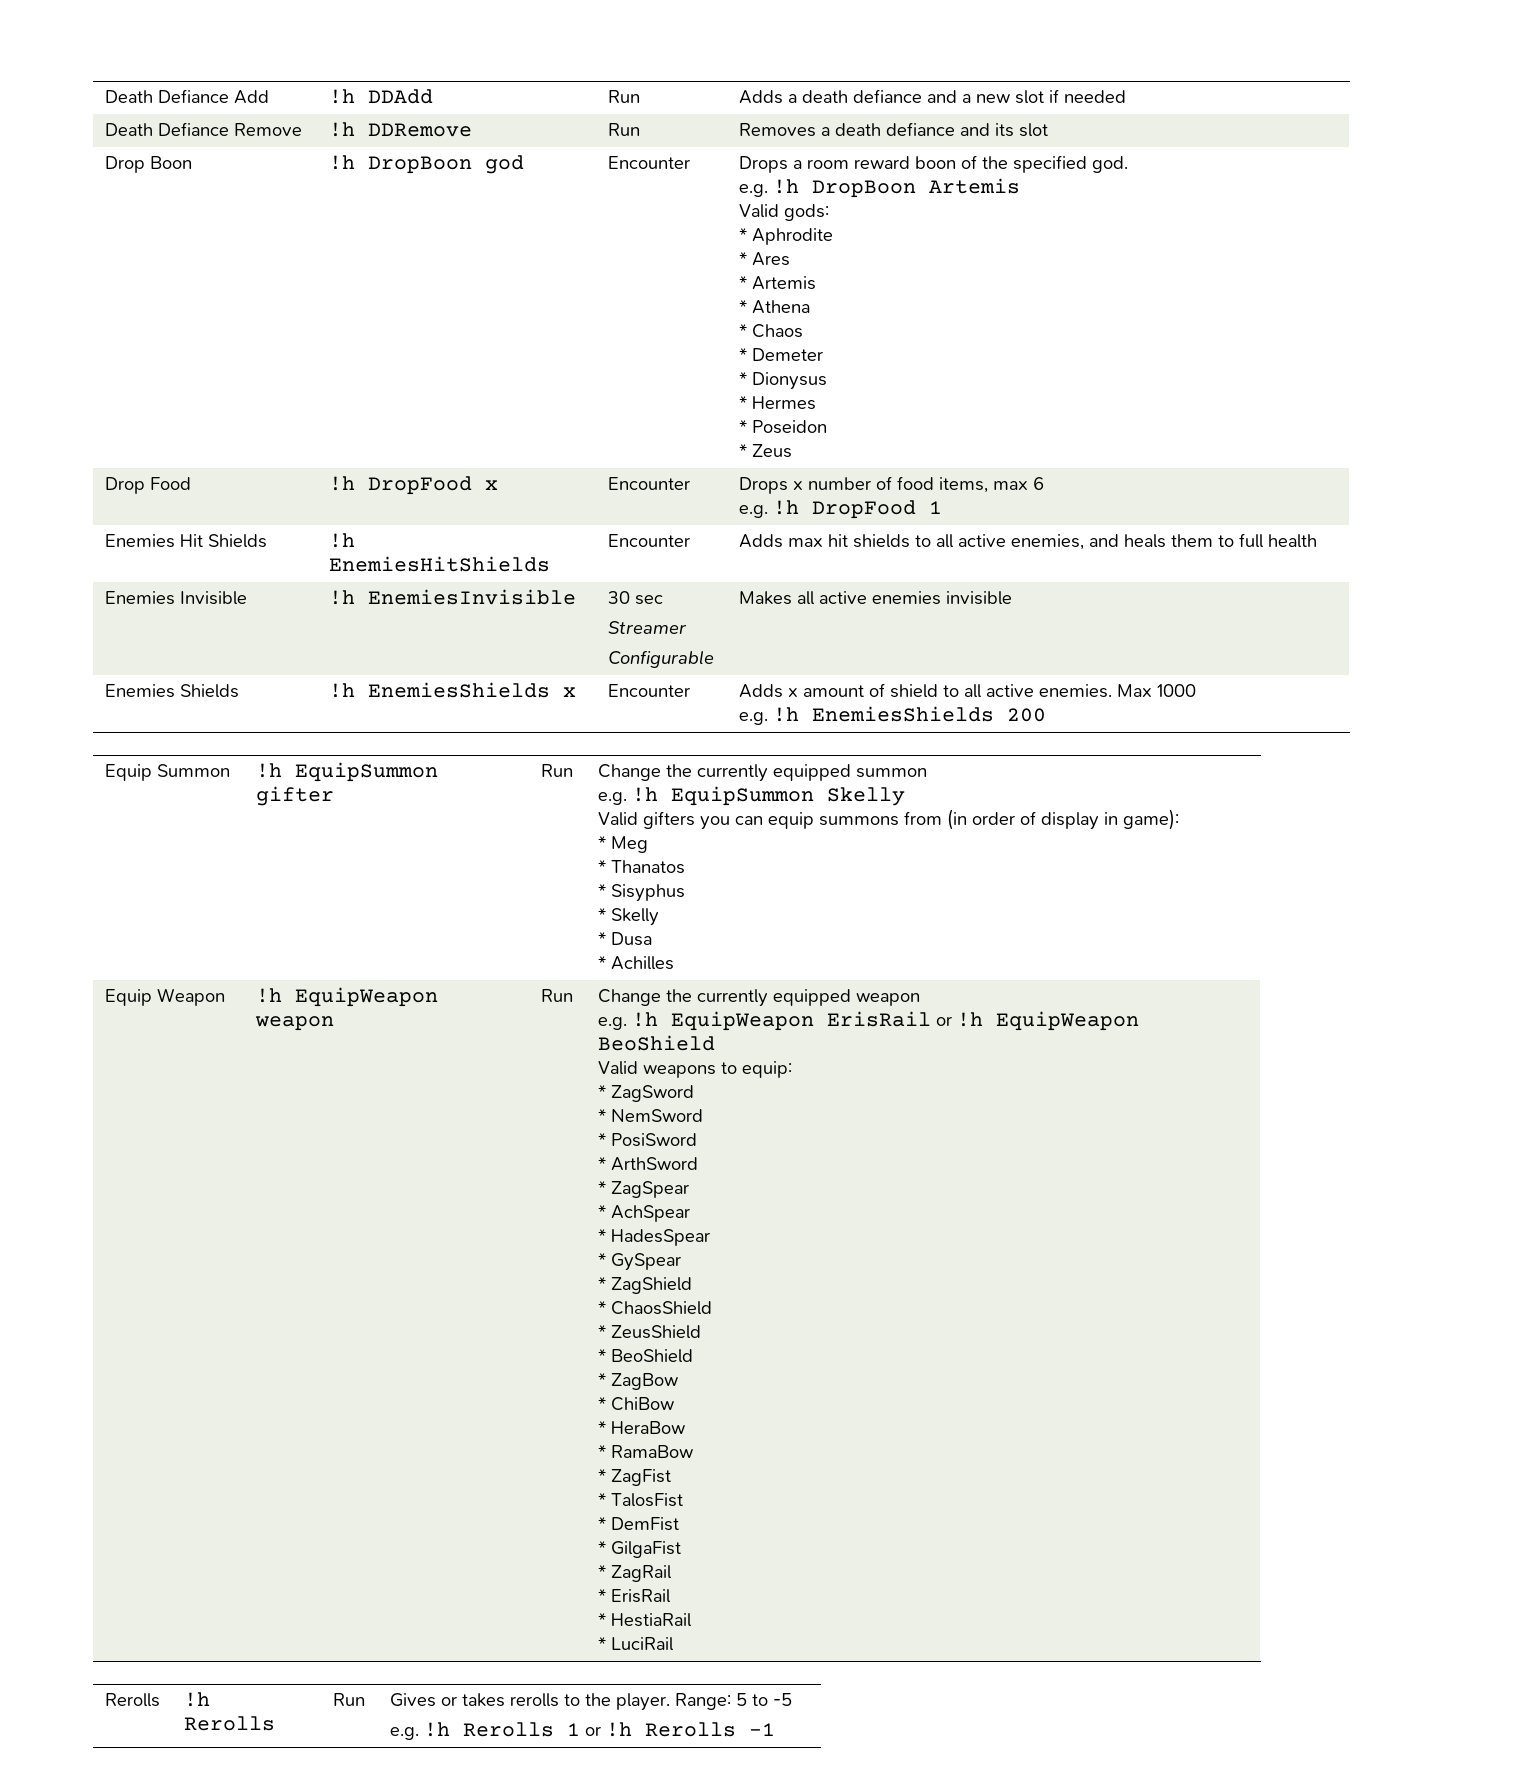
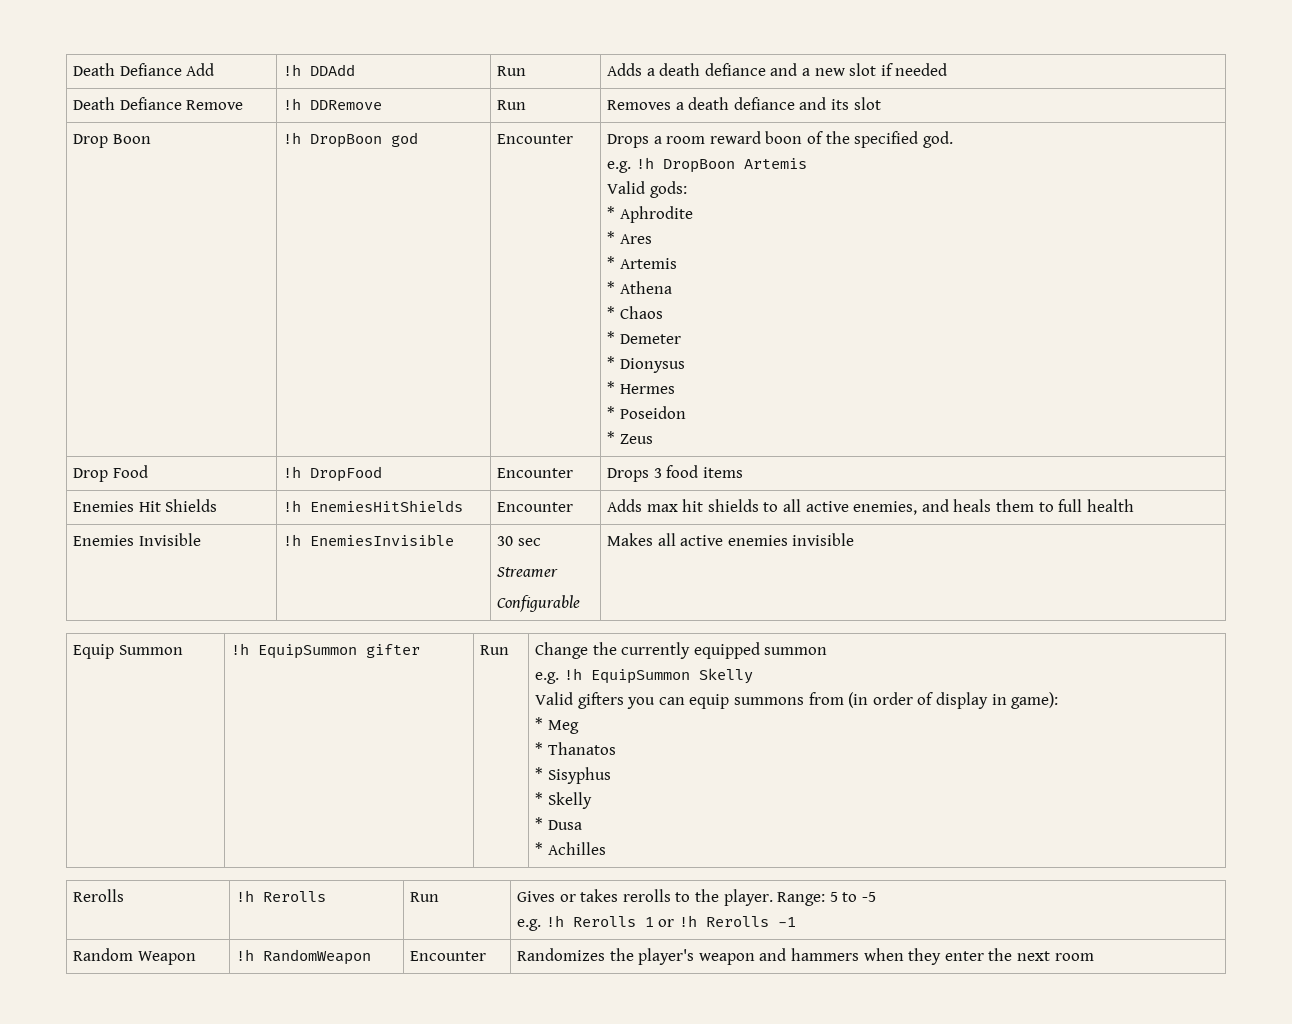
[484,480,498,490] [607,477,690,490] [738,476,1044,494] [738,500,942,519] x | Encounter | Drops x number of food items, max 6 // e.g. !h DropFood 1 -> [497,468,574,478] [607,465,743,482] | Encounter | Drops 3 food items
[104,684,239,698] [328,682,576,698] [607,684,690,697] [738,683,1196,698] [738,706,1046,725] // Enemies Shields | !h EnemiesShields x | Encounter | Adds x amount of shield to all active enemies. Max 1000 // e.g. !h EnemiesShields 200 -> (855, 539) none
[104,988,225,1006] [255,987,438,1007] [254,1016,334,1031] [540,989,573,1002] [597,989,920,1007] [597,1011,1139,1031] [597,1035,715,1051] [597,1061,792,1078] [597,1085,694,1102] [597,1109,703,1122] [597,1133,697,1147] [597,1157,698,1171] [597,1181,689,1198] [597,1205,690,1222] [597,1229,710,1246] [597,1253,681,1271] [597,1277,692,1294] [597,1301,712,1315] [597,1325,701,1339] [597,1349,693,1363] [597,1373,678,1390] [597,1397,674,1411] [597,1421,685,1434] [597,1445,693,1458] [597,1469,671,1486] [597,1493,683,1507] [597,1517,679,1531] [597,1541,681,1558] [597,1565,671,1582] [597,1589,670,1603] [597,1613,691,1627] [597,1637,673,1651] // Equip Weapon | !h EquipWeapon weapon | Run | Change the currently equipped weapon // e.g. !h EquipWeapon ErisRail or !h EquipWeapon BeoShield // Valid weapons to equip: // * ZagSword // * NemSword // * PosiSword // * ArthSword // * ZagSpear // * AchSpear // * HadesSpear // * GySpear // * ZagShield // * ChaosShield // * ZeusShield // * BeoShield // * ZagBow // * ChiBow // * HeraBow // * RamaBow // * ZagFist // * TalosFist // * DemFist // * GilgaFist // * ZagRail // * ErisRail // * HestiaRail // * LuciRail -> (606, 848) none
(775, 1729) none -> [73,948,196,965] [236,949,372,965] [410,951,487,961] [517,948,1094,965] // Random Weapon | !h RandomWeapon | Encounter | Randomizes the player's weapon and hammers when they enter the next room

